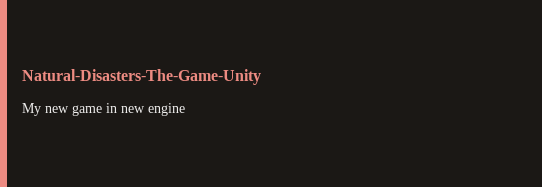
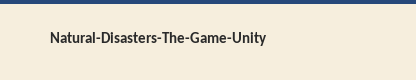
[22,103,185,116] // My new game in new engine -> (267, 39) none

